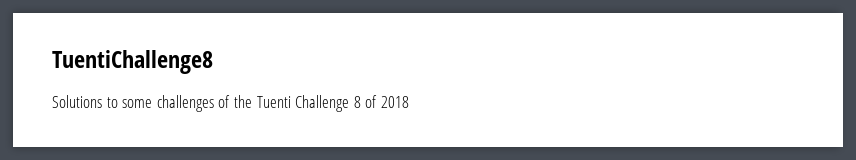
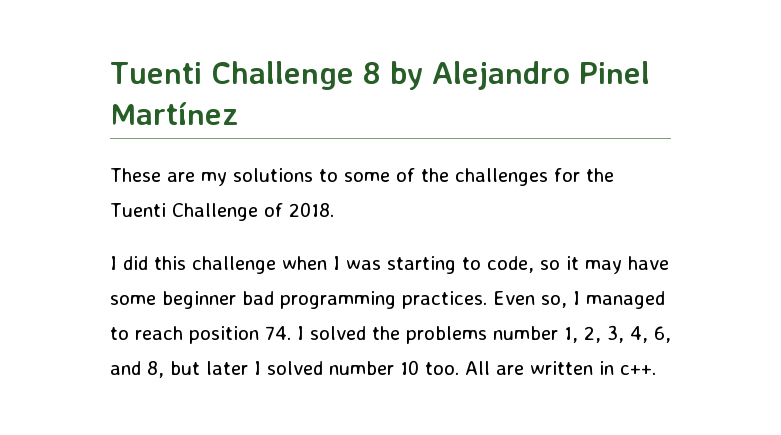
[52,50,213,74] [52,95,409,112] TuentiChallenge8 // Solutions to some challenges of the Tuenti Challenge 8 of 2018 -> [110,61,650,90] [110,102,238,125] [110,168,614,186] [110,202,334,221] [110,256,669,274] [110,291,665,309] [110,325,671,344] [110,360,656,378] Tuenti Challenge 8 by Alejandro Pinel Martínez // These are my solutions to some of the challenges for the Tuenti Challenge of 2018. // I did this challenge when I was starting to code, so it may have some beginner bad programming practices. Even so, I managed to reach position 74. I solved the problems number 1, 2, 3, 4, 6, and 8, but later I solved number 10 too. All are written in c++.

